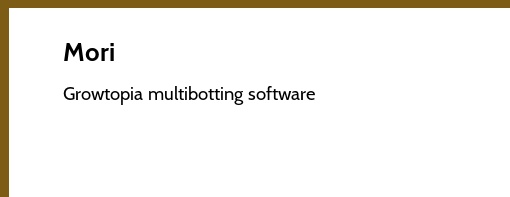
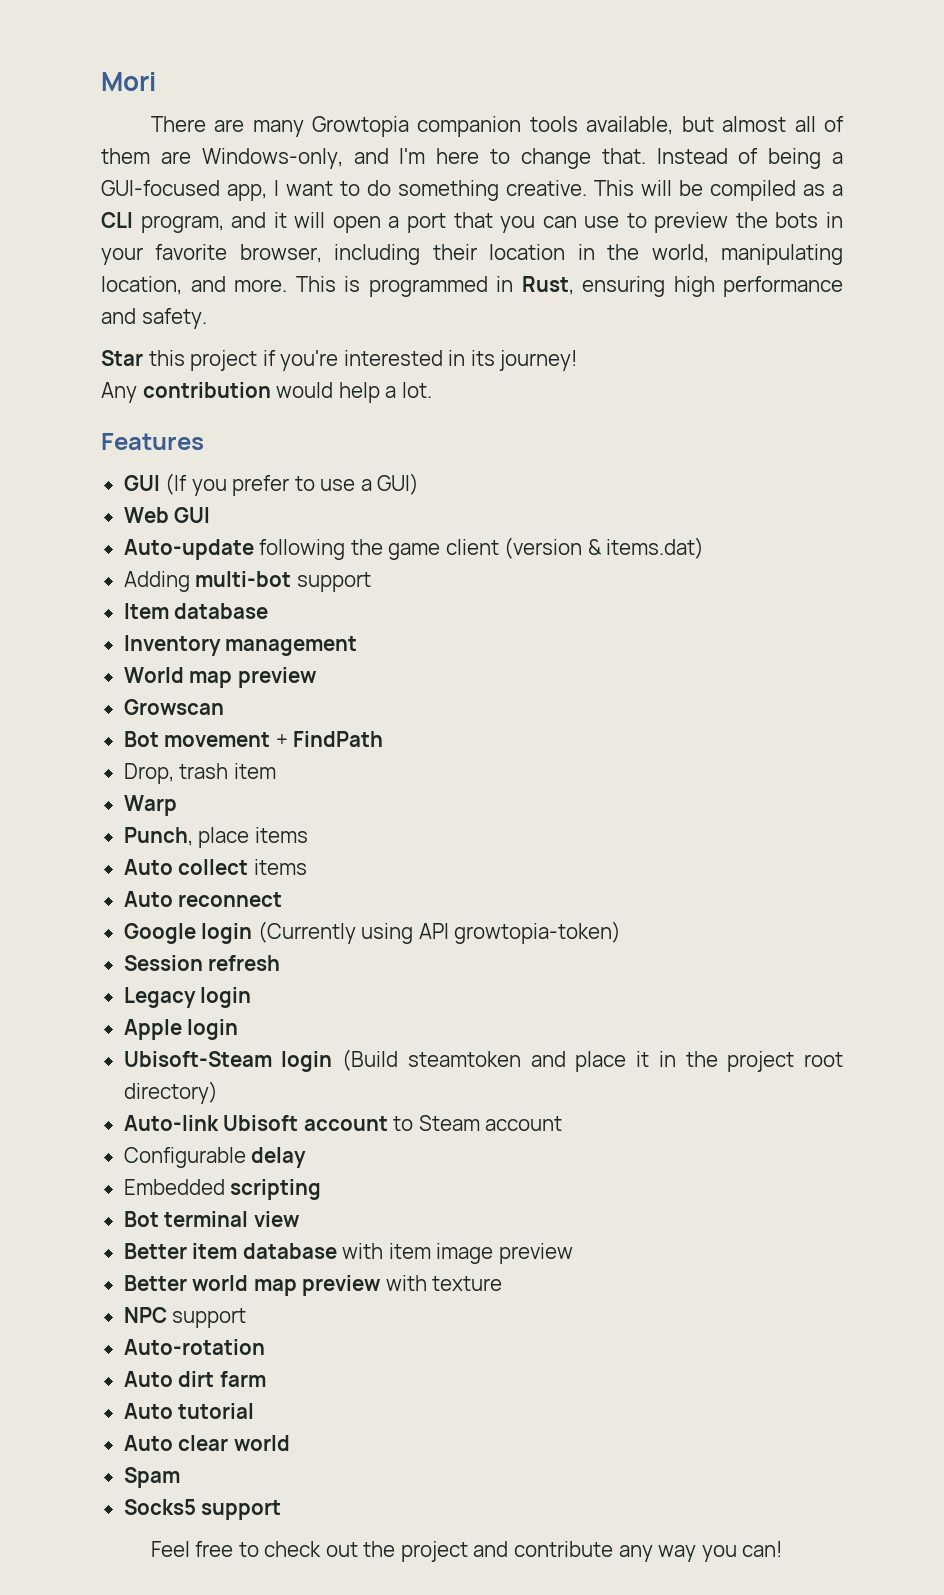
[63,86,315,105] Growtopia multibotting software -> [150,116,845,137] [101,148,843,169] [101,180,843,201] [101,212,843,233] [101,244,844,265] [101,276,843,297] [101,308,207,329] [101,350,578,371] [101,382,432,403] [101,433,204,450] [123,473,420,496] [123,507,211,523] [123,537,705,560] [123,571,371,592] [123,603,269,619] [123,635,358,656] [123,667,317,688] [123,699,224,715] [123,731,384,747] [123,763,276,784] [123,795,177,816] [123,827,308,848] [123,859,307,875] [123,891,283,907] [123,921,622,944] [123,955,281,971] [123,987,252,1008] [123,1019,239,1040] [123,1049,844,1072] [123,1081,218,1104] [123,1115,563,1131] [123,1147,307,1168] [123,1179,322,1200] [123,1211,300,1227] [123,1243,573,1264] [123,1275,503,1296] [123,1307,247,1328] [123,1339,265,1355] [123,1371,266,1387] [123,1403,255,1419] [123,1435,290,1451] [123,1467,180,1488] [123,1499,282,1520] [150,1541,783,1562] There are many Growtopia companion tools available, but almost all of them are Windows-only, and I'm here to change that. Instead of being a GUI-focused app, I want to do something creative. This will be compiled as a CLI program, and it will open a port that you can use to preview the bots in your favorite browser, including their location in the world, manipulating location, and more. This is programmed in Rust, ensuring high performance and safety. // Star this project if you're interested in its journey! // Any contribution would help a lot. // Features // GUI (If you prefer to use a GUI) // Web GUI // Auto-update following the game client (version & items.dat) // Adding multi-bot support // Item database // Inventory management // World map preview // Growscan // Bot movement + FindPath // Drop, trash item // Warp // Punch, place items // Auto collect items // Auto reconnect // Google login (Currently using API growtopia-token) // Session refresh // Legacy login // Apple login // Ubisoft-Steam login (Build steamtoken and place it in the project root directory) // Auto-link Ubisoft account to Steam account // Configurable delay // Embedded scripting // Bot terminal view // Better item database with item image preview // Better world map preview with texture // NPC support // Auto-rotation // Auto dirt farm // Auto tutorial // Auto clear world // Spam // Socks5 support // Feel free to check out the project and contribute any way you can!

